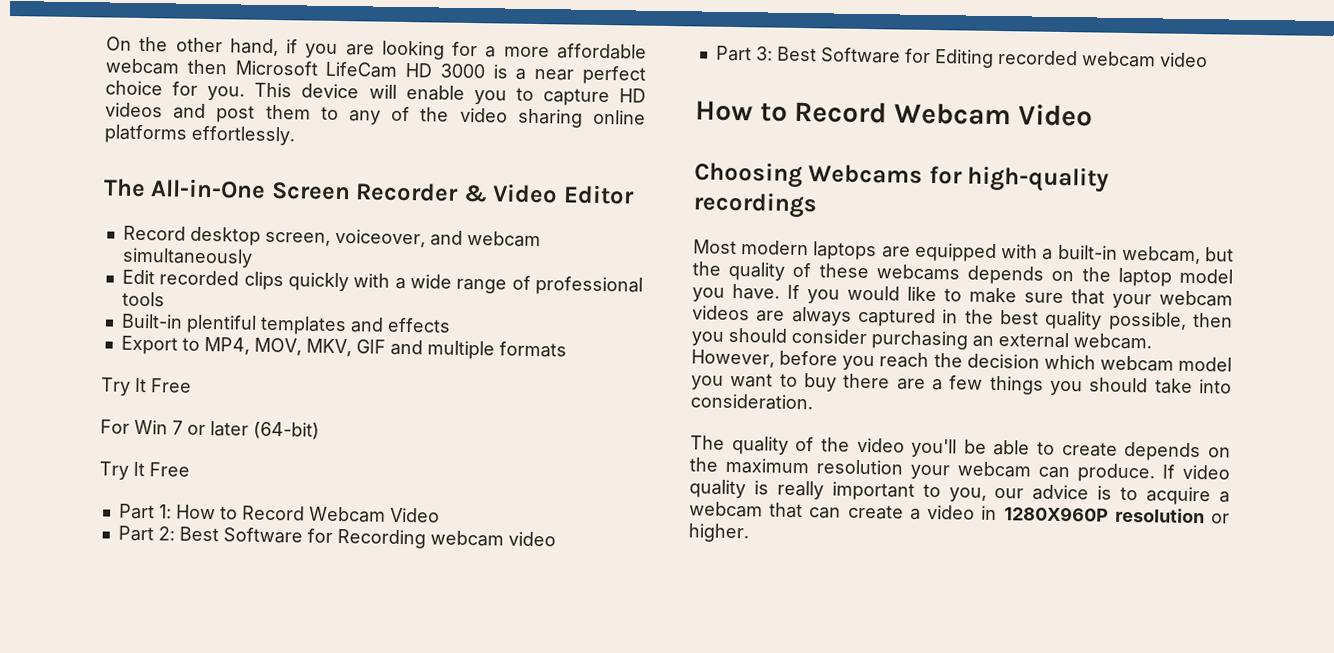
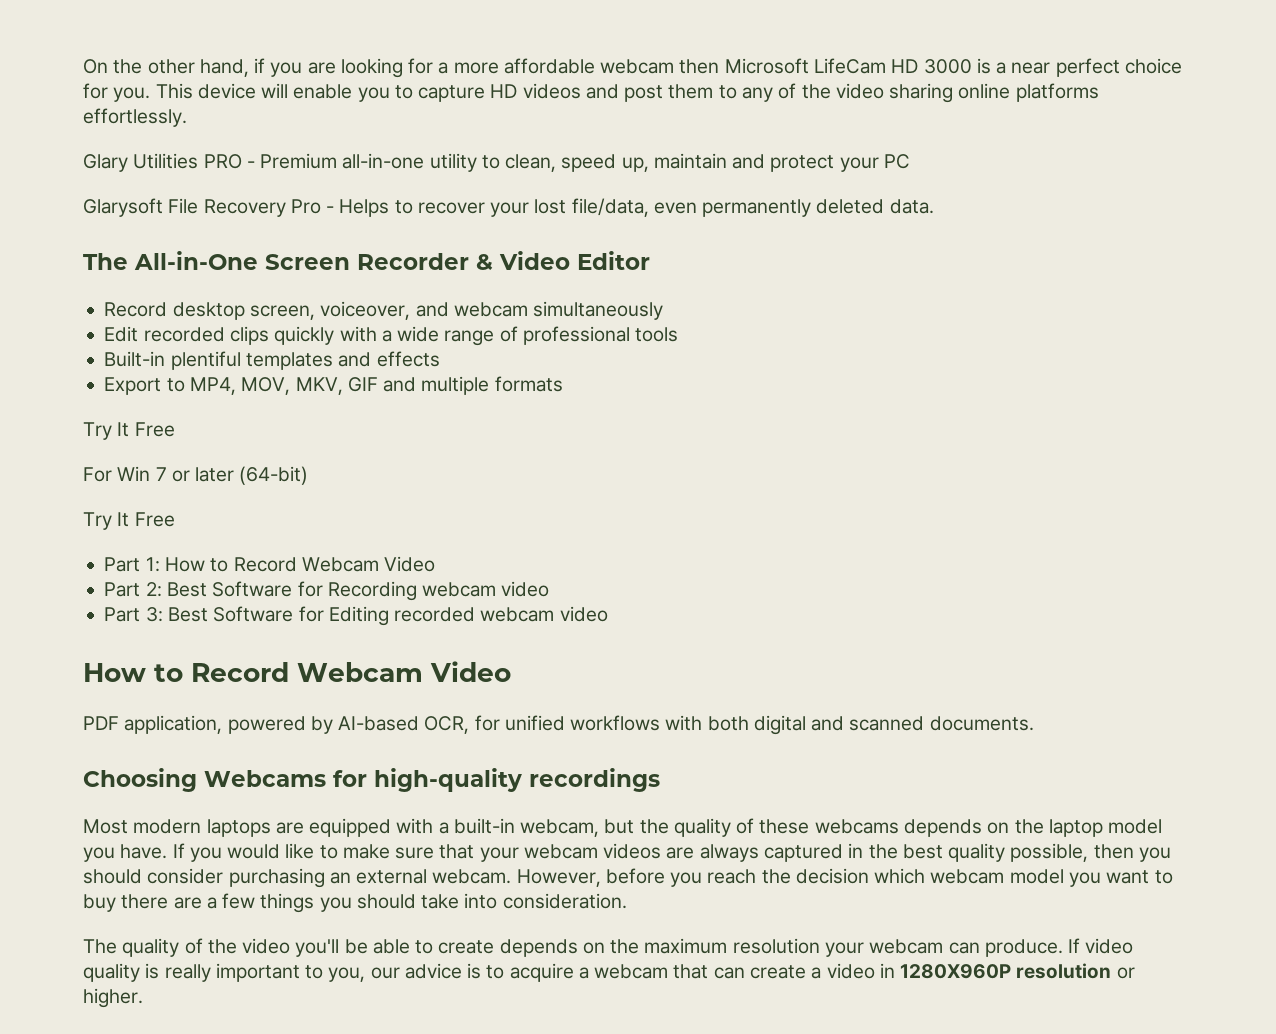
(295, 135) none -> [83,153,910,172] [83,198,934,217] // Glary Utilities PRO - Premium all-in-one utility to clean, speed up, maintain and protect your PC // Glarysoft File Recovery Pro - Helps to recover your lost file/data, even permanently deleted data.
(1094, 115) none -> [83,715,1034,735] // PDF application, powered by AI-based OCR, for unified workflows with both digital and scanned documents.

